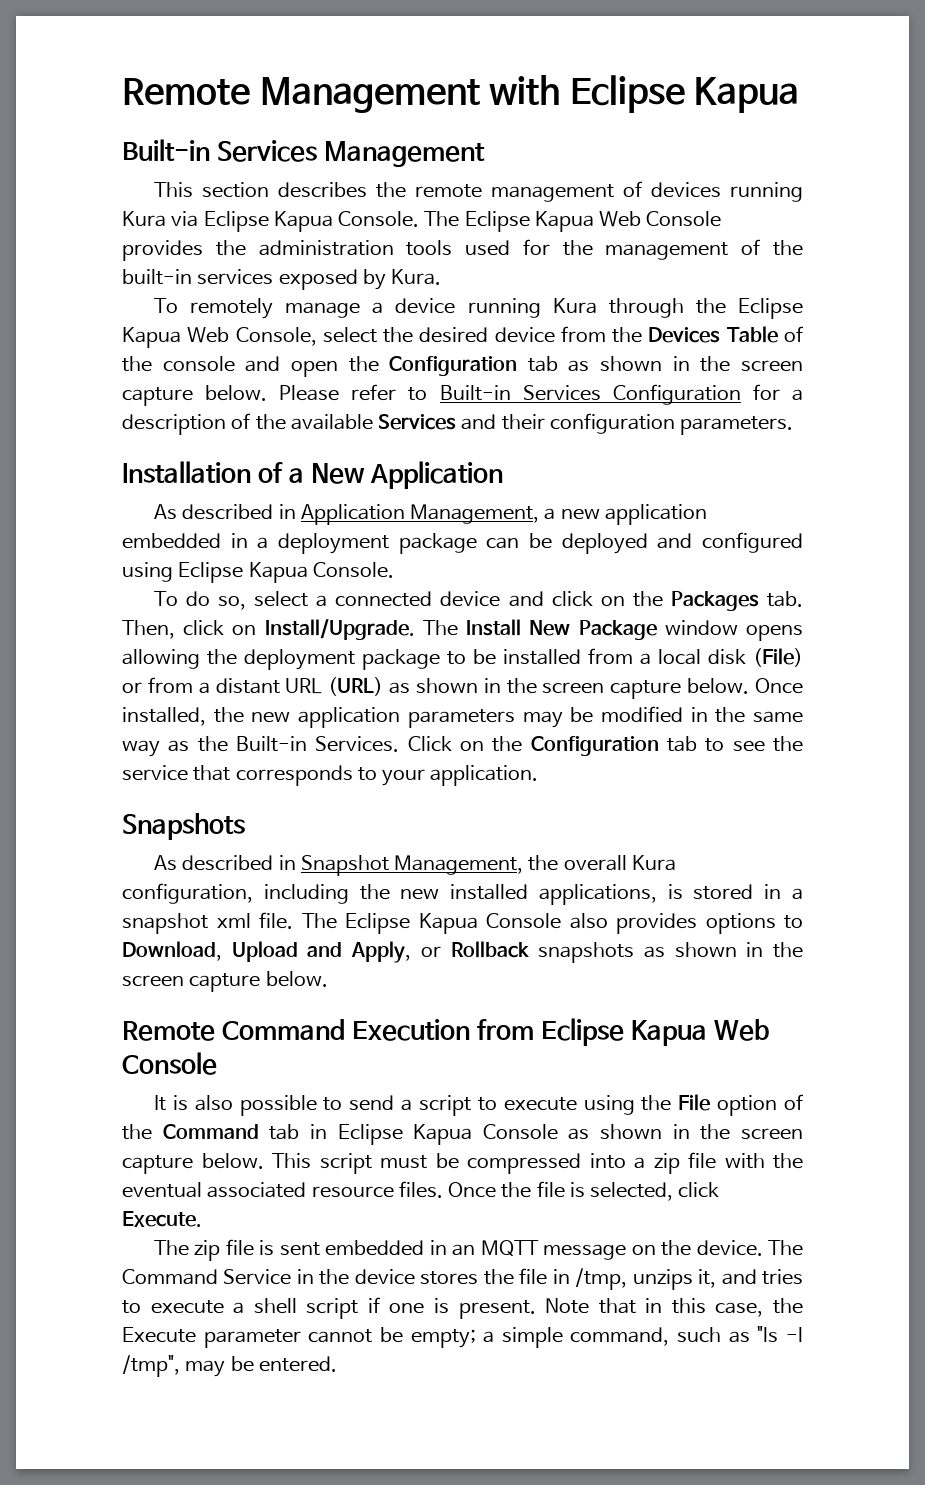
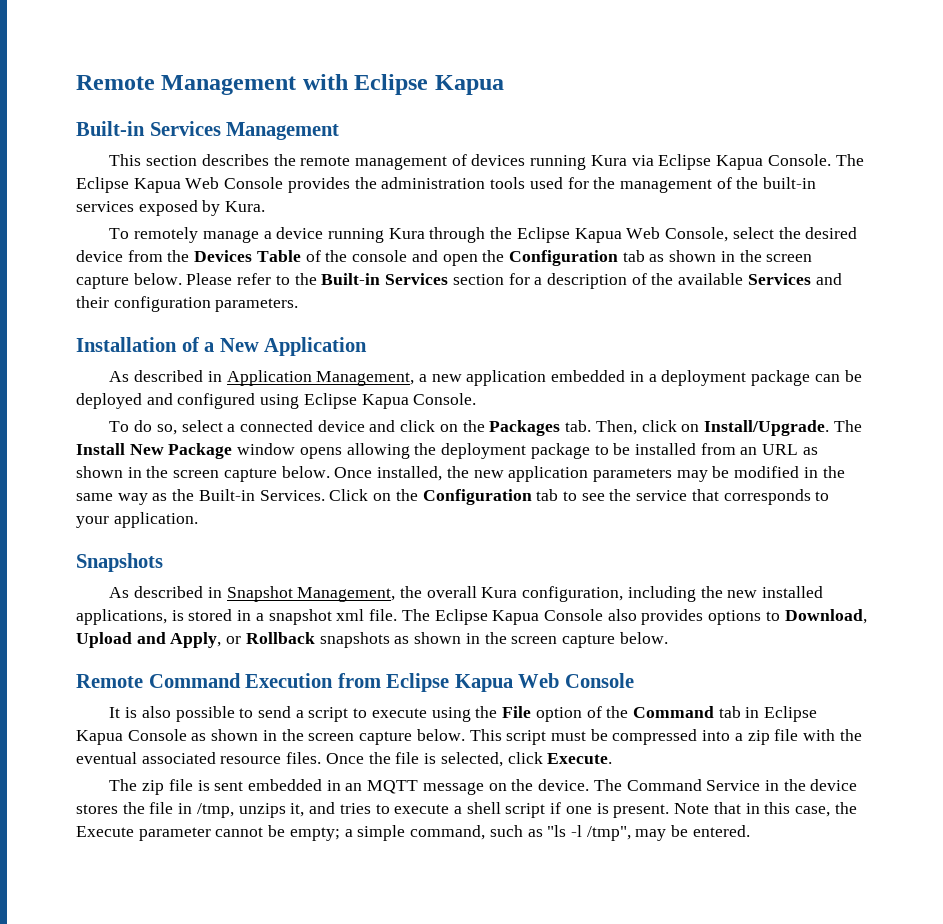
[439,384,741,405] Built-in Services Configuration -> [294,273,504,285] the Built-in Services section
[640,648,803,667] [122,677,384,696] a local disk (File) or from a distant URL (URL) -> [740,444,799,455] an URL

